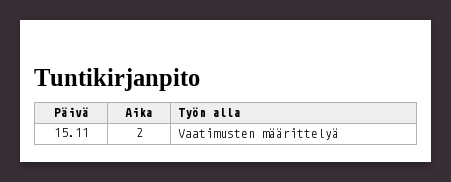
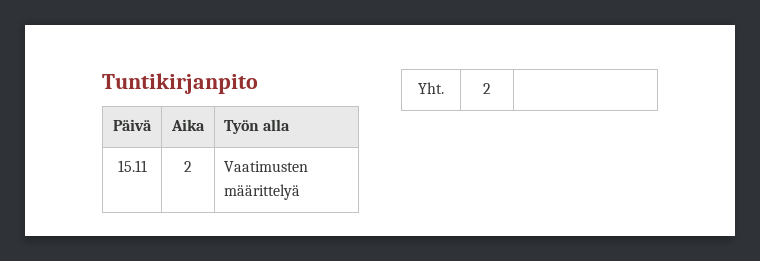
(339, 134) none -> [418,82,444,94] [483,83,491,94] // Yht. | 2 |

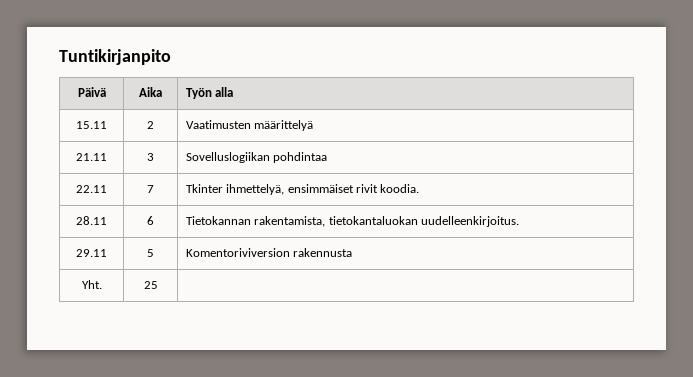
(301, 192) none -> [76,153,107,161] [147,153,154,161] [185,152,328,163] [76,185,107,193] [147,185,154,193] [185,184,420,195] [76,216,107,225] [147,216,154,225] [185,216,520,227] [76,249,107,257] [147,249,154,257] [185,248,353,257] // 21.11 | 3 | Sovelluslogiikan pohdintaa // 22.11 | 7 | Tkinter ihmettelyä, ensimmäiset rivit koodia. // 28.11 | 6 | Tietokannan rakentamista, tietokantaluokan uudelleenkirjoitus. // 29.11 | 5 | Komentoriviversion rakennusta
[483,83,491,94] 2 -> [143,281,158,289] 25

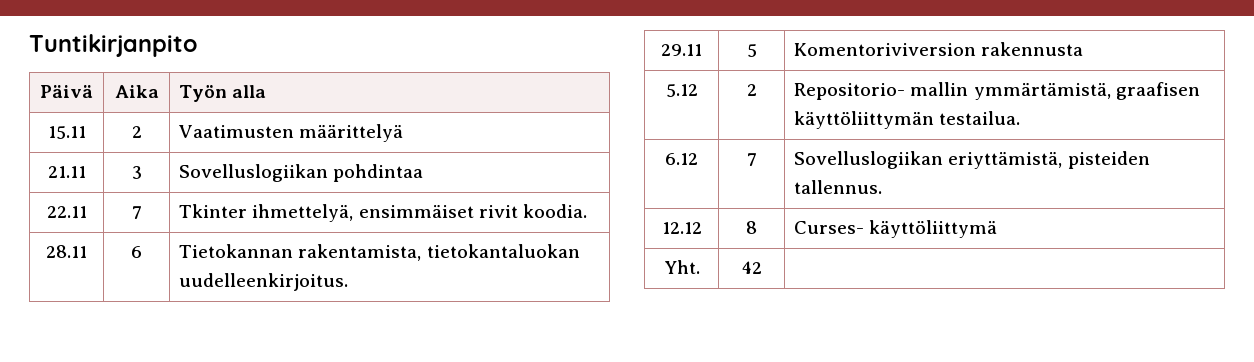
(353, 252) none -> [665,84,698,97] [746,84,757,96] [794,82,1200,100] [794,111,1021,129] [665,153,698,165] [746,153,757,166] [794,151,1150,169] [794,180,883,194] [661,222,702,234] [746,221,757,234] [794,220,998,238] // 5.12 | 2 | Repositorio- mallin ymmärtämistä, graafisen käyttöliittymän testailua. // 6.12 | 7 | Sovelluslogiikan eriyttämistä, pisteiden tallennus. // 12.12 | 8 | Curses- käyttöliittymä
[143,281,158,289] 25 -> [741,261,762,274] 42

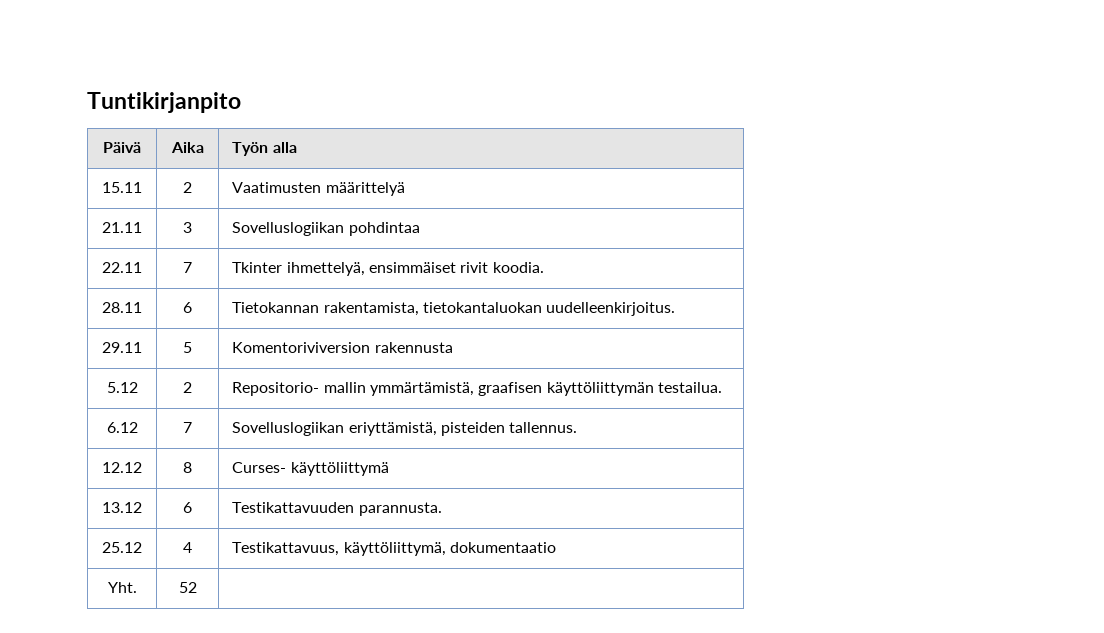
(998, 229) none -> [102,502,142,513] [183,502,192,513] [232,502,442,516] [102,542,142,553] [183,542,192,553] [232,542,556,556] // 13.12 | 6 | Testikattavuuden parannusta. // 25.12 | 4 | Testikattavuus, käyttöliittymä, dokumentaatio
[741,261,762,274] 42 -> [178,582,197,593] 52

